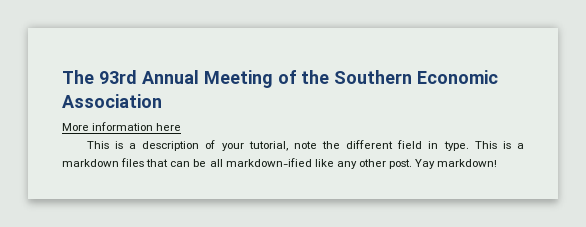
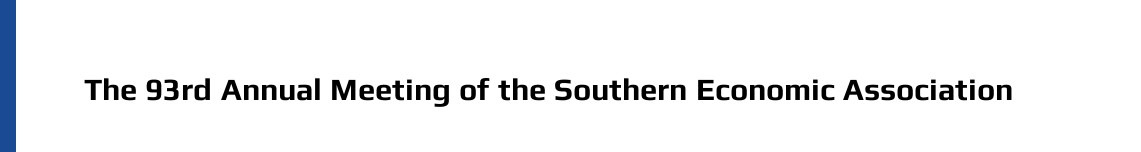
[62,122,182,131] [86,140,524,151] [62,158,498,169] // More information here // This is a description of your tutorial, note the different field in type. This is a markdown files that can be all markdown-ified like any other post. Yay markdown! -> (1013, 90) none

